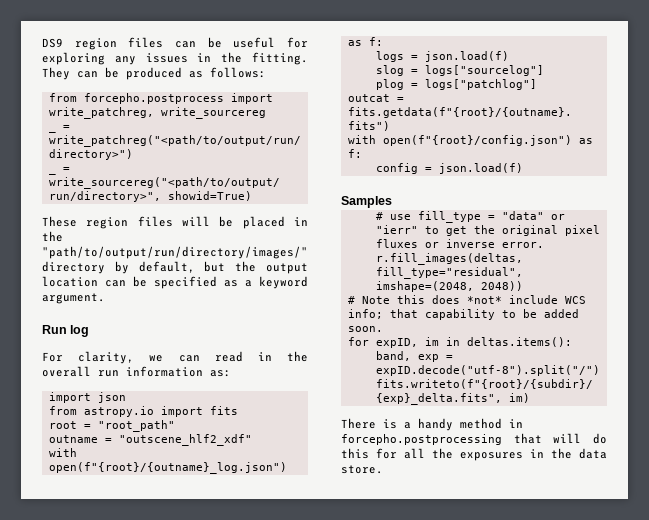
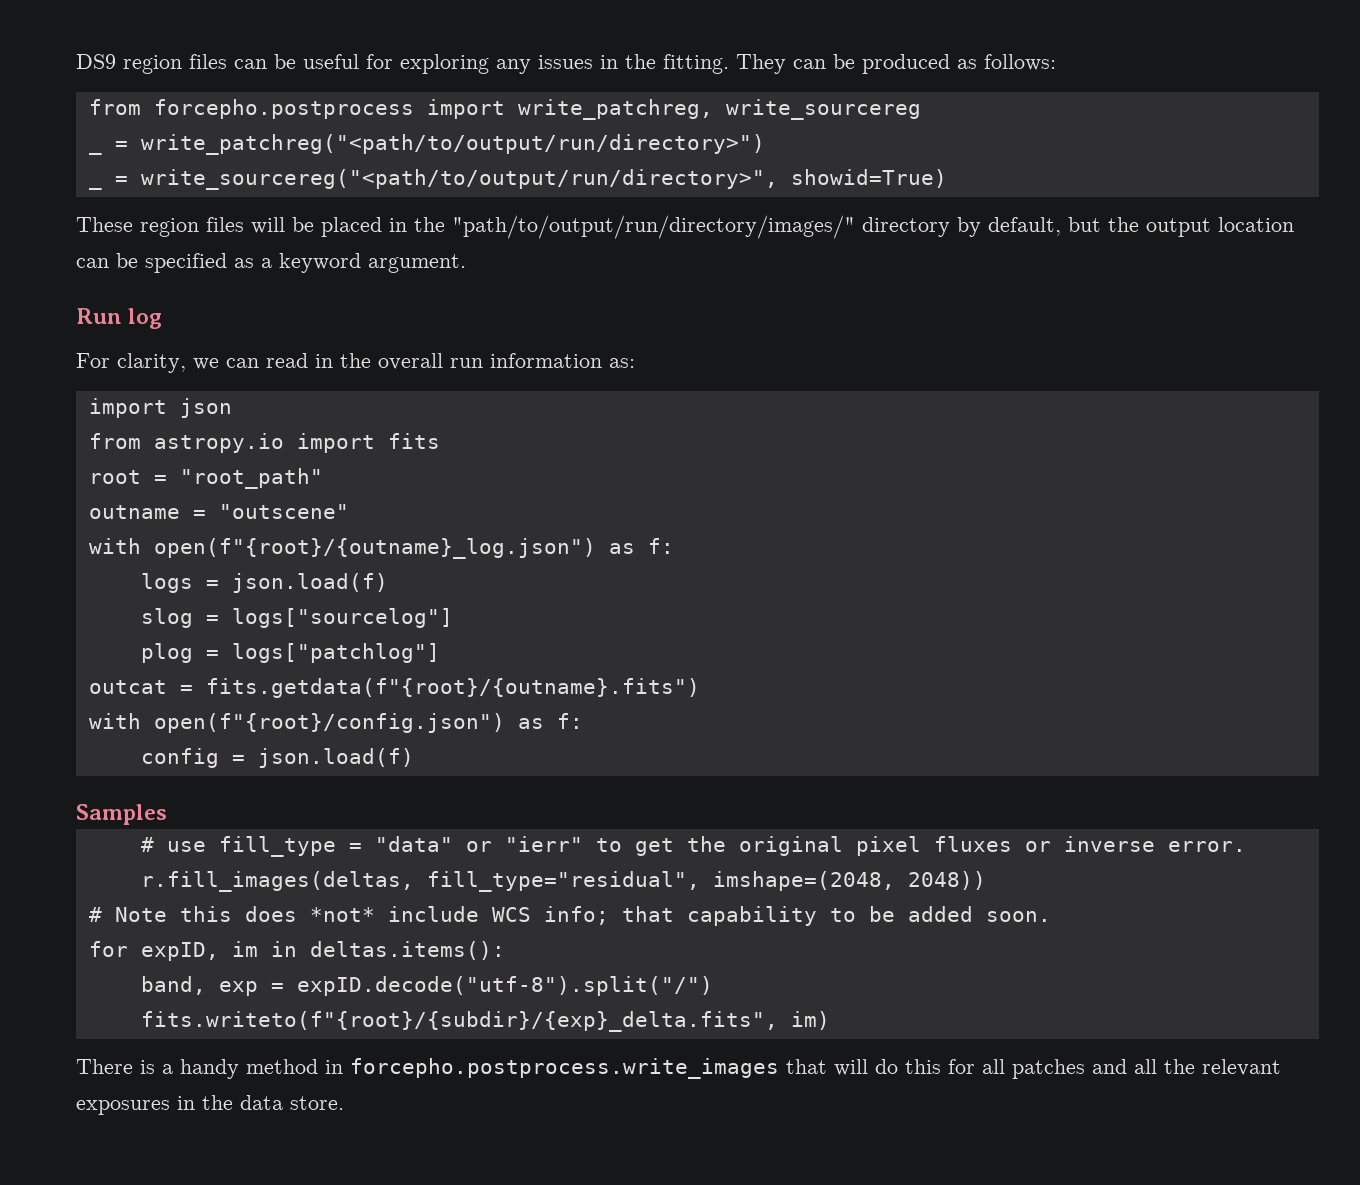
[118,434,252,446] "outscene_hlf2_xdf" -> [218,504,349,519] "outscene"
[341,434,502,445] forcepho.postprocessing -> [350,1058,779,1079] forcepho.postprocess.write_images
[432,448,453,459] the -> [1012,1059,1281,1079] patches and all the relevant

